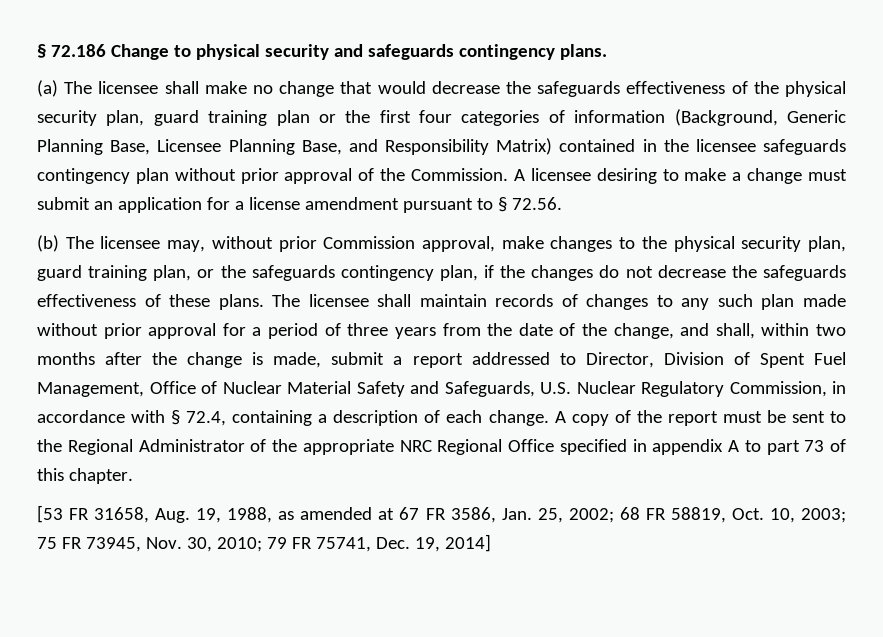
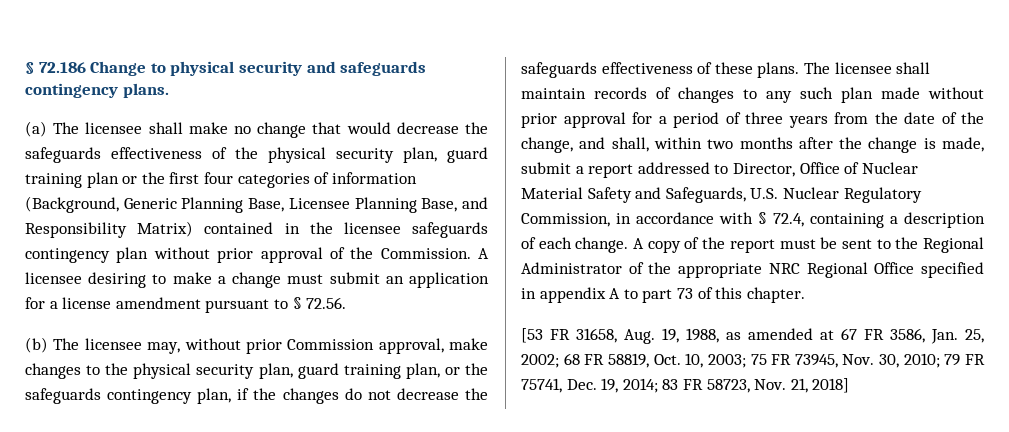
[663,352,847,368] [37,382,144,397] Division of Spent Fuel Management, -> (795, 170) none
[444,534,491,552] 2014] -> [622,378,850,393] 2014; 83 FR 58723, Nov. 21, 2018]

